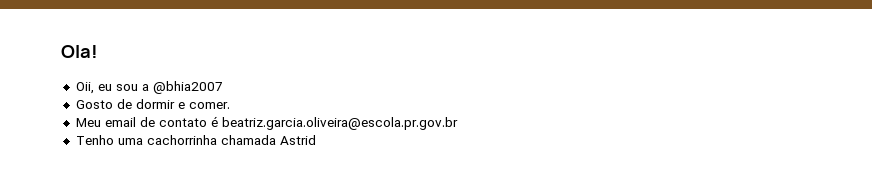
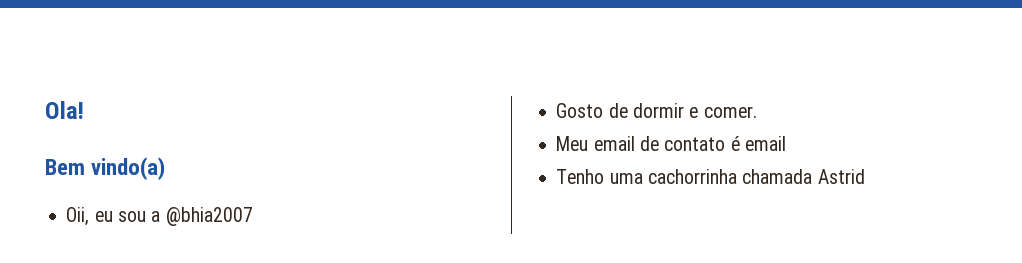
(98, 51) none -> [45,157,166,180] // Bem vindo(a)
[221,117,458,130] beatriz.garcia.oliveira@escola.pr.gov.br -> [744,136,786,151] email

